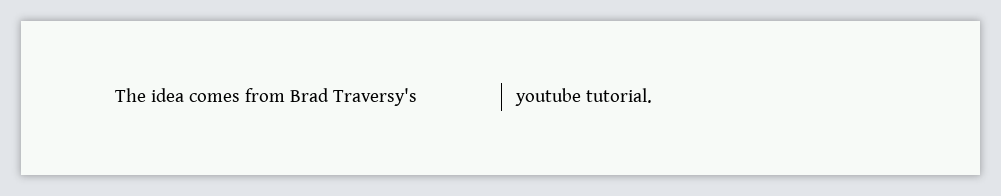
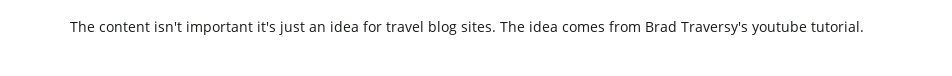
[115,88,146,102] The -> [70,21,525,35] The content isn't important it's just an idea for travel blog sites. The

